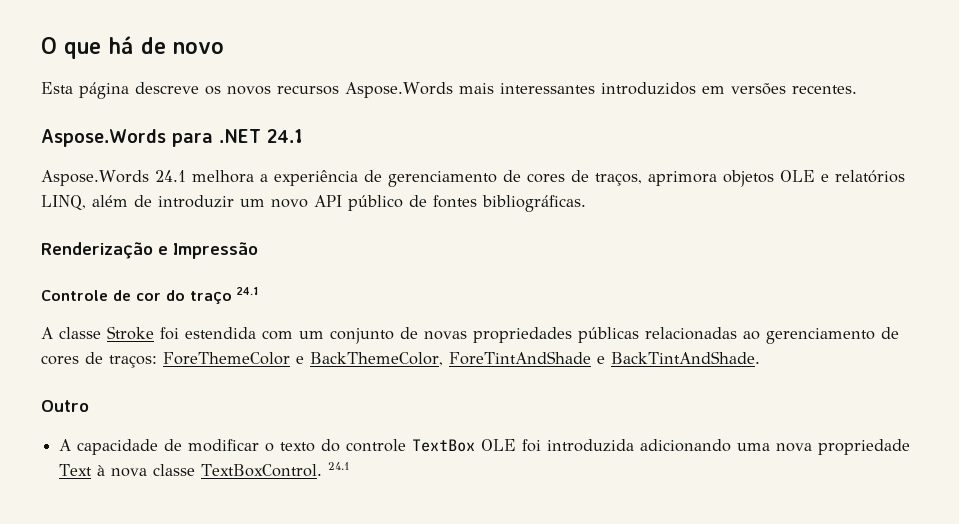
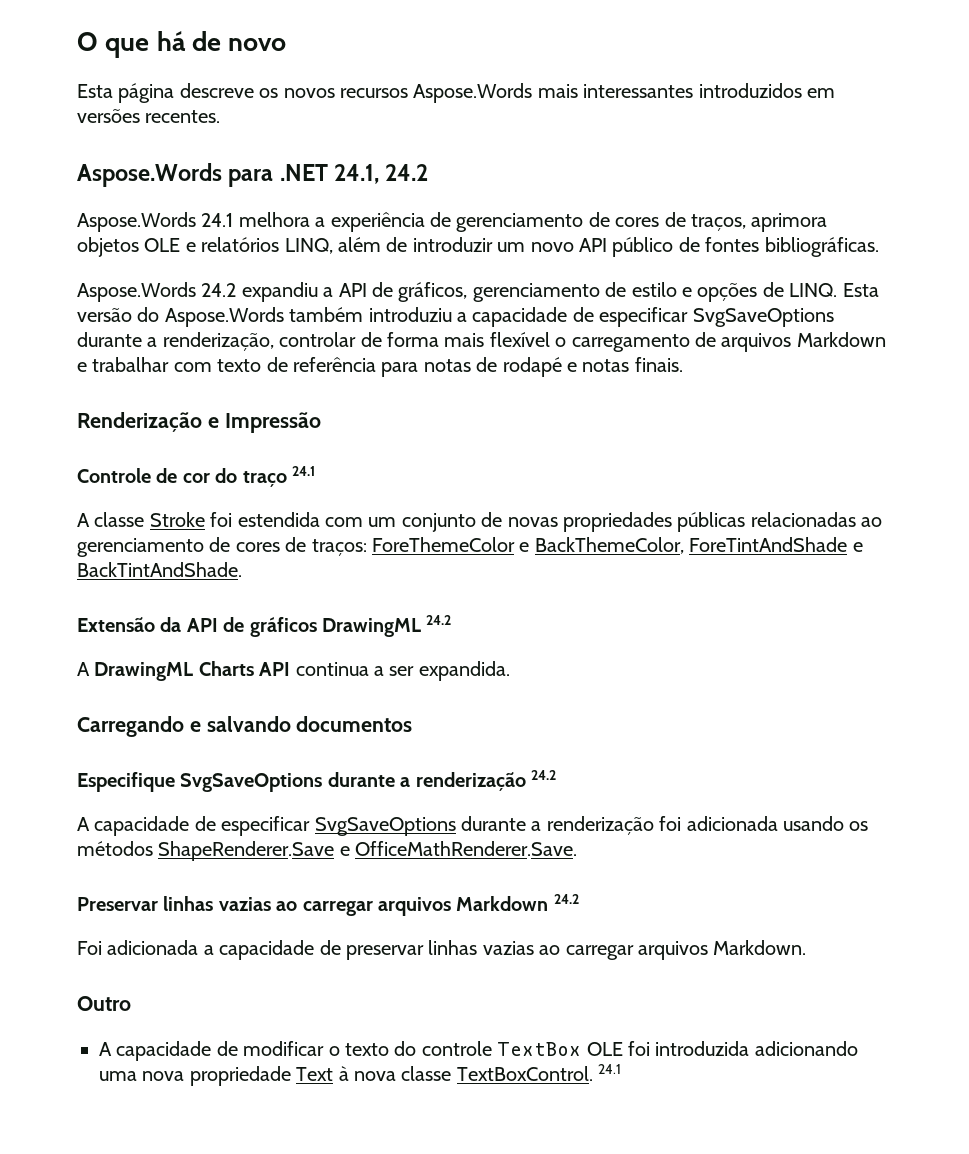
[266,129,303,143] 24.1 -> [334,164,429,184] 24.1, 24.2
(586, 203) none -> [77,282,879,302] [77,307,834,327] [77,332,886,352] [77,357,683,377] // Aspose.Words 24.2 expandiu a API de gráficos, gerenciamento de estilo e opções de LINQ. Esta versão do Aspose.Words também introduziu a capacidade de especificar SvgSaveOptions durante a renderização, controlar de forma mais flexível o carregamento de arquivos Markdown e trabalhar com texto de referência para notas de rodapé e notas finais.
(760, 357) none -> [77,615,452,637] [77,661,510,681] [77,716,413,737] [77,770,556,792] [77,816,869,836] [77,841,578,861] [77,894,579,916] [77,940,807,960] // Extensão da API de gráficos DrawingML 24.2 // A DrawingML Charts API continua a ser expandida. // Carregando e salvando documentos // Especifique SvgSaveOptions durante a renderização 24.2 // A capacidade de especificar SvgSaveOptions durante a renderização foi adicionada usando os métodos ShapeRenderer.Save e OfficeMathRenderer.Save. // Preservar linhas vazias ao carregar arquivos Markdown 24.2 // Foi adicionada a capacidade de preservar linhas vazias ao carregar arquivos Markdown.

